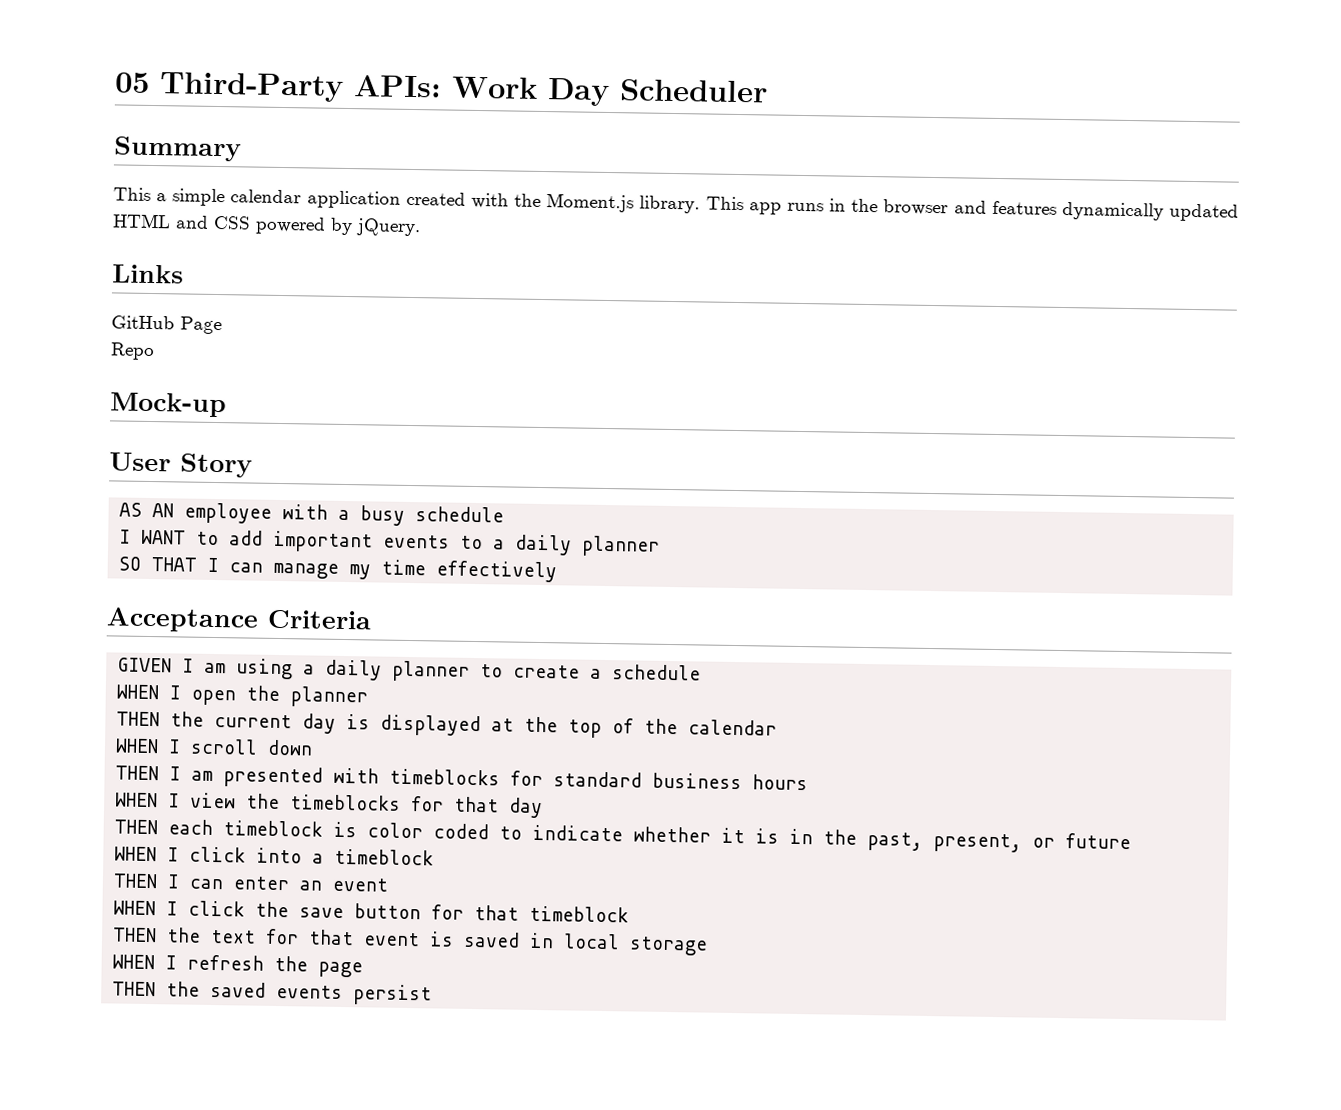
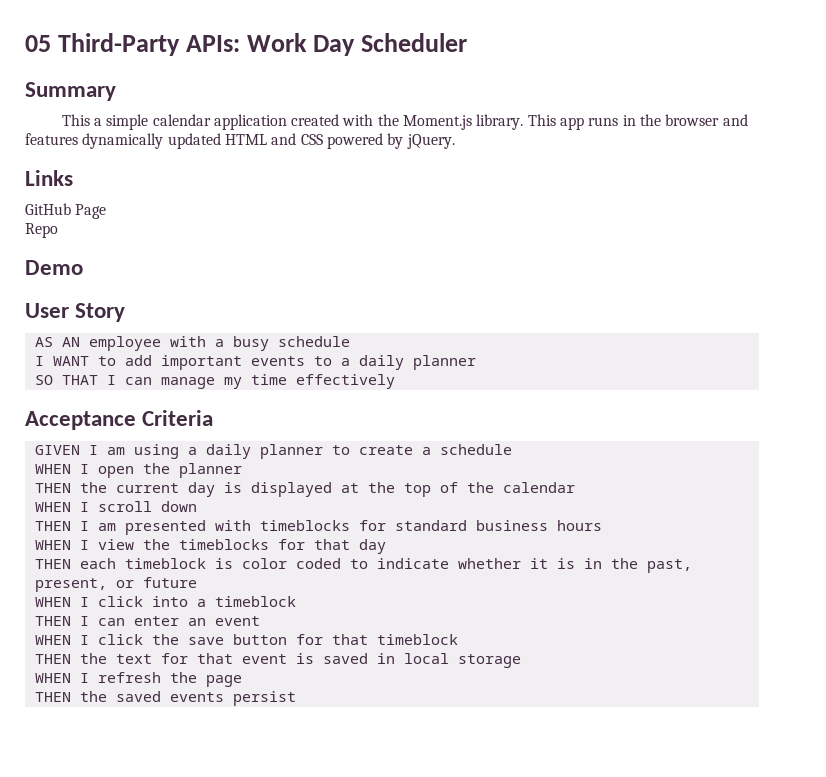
[110,392,227,418] Mock-up -> [25,260,83,275] Demo

